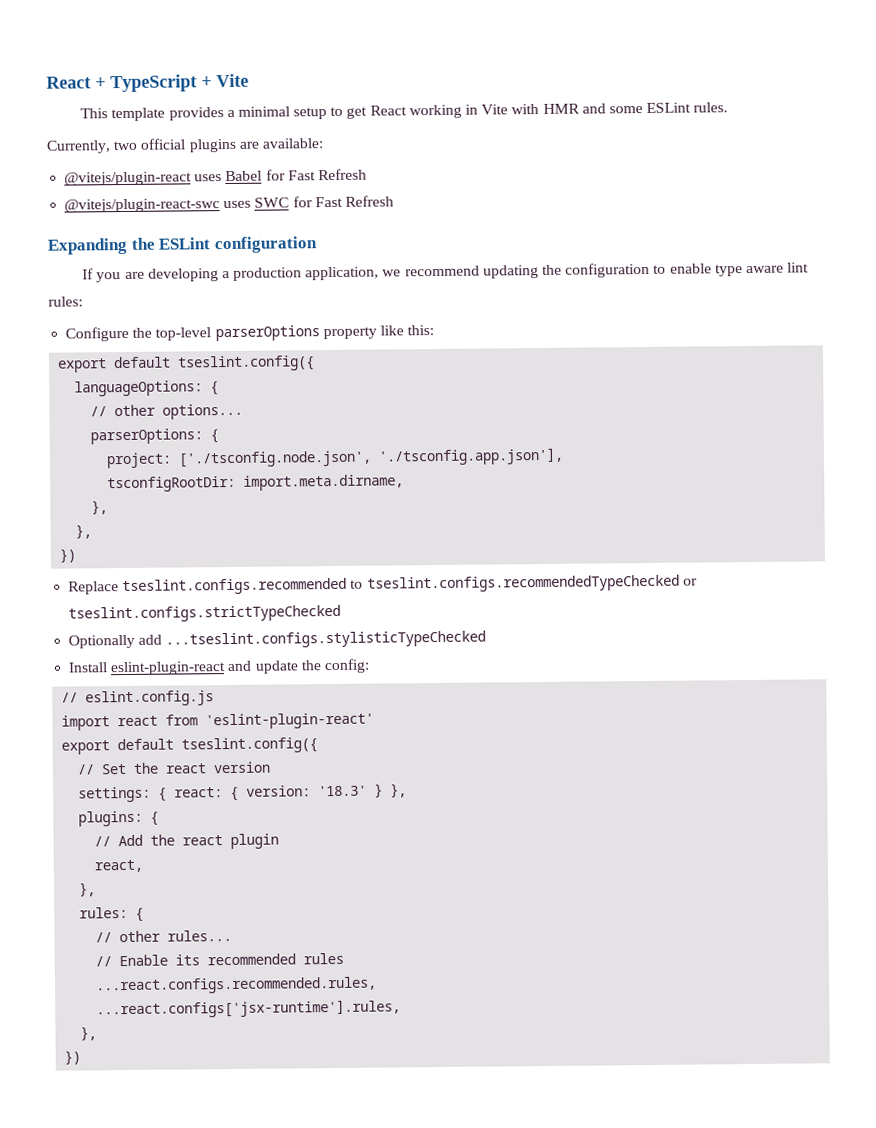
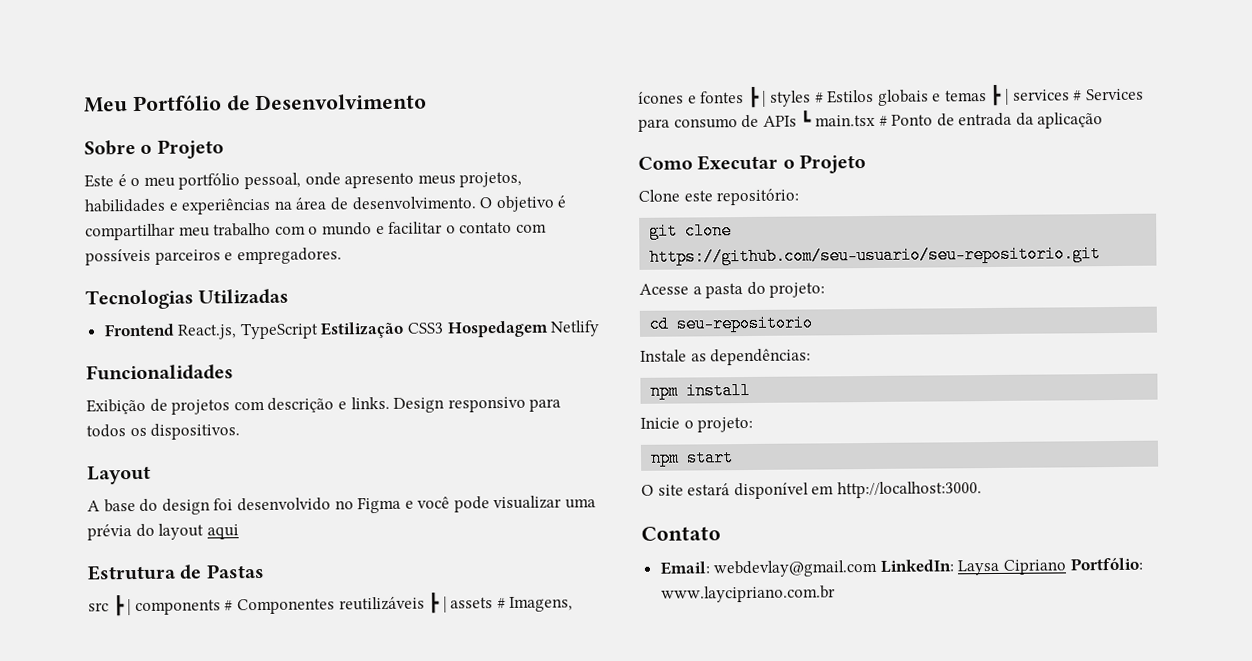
[46,73,249,93] [80,102,729,122] [46,138,324,154] [64,168,367,186] [64,195,394,213] [47,236,318,255] [82,262,810,283] [48,296,83,307] [65,325,435,342] [58,355,316,373] [74,380,220,397] [90,403,244,420] [90,428,220,445] [106,447,565,469] [107,474,405,493] [91,500,109,515] [75,524,93,539] [59,548,77,563] [68,574,698,596] [68,604,342,623] [68,630,487,649] [68,658,370,676] [61,690,215,707] [61,712,375,731] [61,737,319,755] [77,761,271,775] [78,783,408,803] [78,810,160,827] [94,833,280,850] [94,859,144,873] [79,882,97,897] [79,906,145,922] [95,929,233,943] [95,952,345,967] [95,976,378,995] [96,999,402,1019] [80,1026,98,1041] [64,1050,82,1065] React + TypeScript + Vite // This template provides a minimal setup to get React working in Vite with HMR and some ESLint rules. // Currently, two official plugins are available: // @vitejs/plugin-react uses Babel for Fast Refresh // @vitejs/plugin-react-swc uses SWC for Fast Refresh // Expanding the ESLint configuration // If you are developing a production application, we recommend updating the configuration to enable type aware lint rules: // Configure the top-level parserOptions property like this: // export default tseslint.config({ // languageOptions: { // // other options... // parserOptions: { // project: ['./tsconfig.node.json', './tsconfig.app.json'], // tsconfigRootDir: import.meta.dirname, // }, // }, // }) // Replace tseslint.configs.recommended to tseslint.configs.recommendedTypeChecked or tseslint.configs.strictTypeChecked // Optionally add ...tseslint.configs.stylisticTypeChecked // Install eslint-plugin-react and update the config: // // eslint.config.js // import react from 'eslint-plugin-react' // export default tseslint.config({ // // Set the react version // settings: { react: { version: '18.3' } }, // plugins: { // // Add the react plugin // react, // }, // rules: { // // other rules... // // Enable its recommended rules // ...react.configs.recommended.rules, // ...react.configs['jsx-runtime'].rules, // }, // }) -> [84,93,428,113] [84,139,224,159] [84,171,523,190] [84,195,567,215] [85,221,547,241] [85,247,342,266] [85,288,290,310] [103,320,601,340] [86,364,234,381] [86,396,562,415] [86,423,241,440] [87,465,151,485] [87,495,597,515] [87,523,239,541] [87,563,265,581] [88,592,574,617] [638,84,1144,108] [638,110,1104,132] [638,154,867,174] [638,188,800,206] [649,222,733,240] [649,245,1102,266] [639,281,826,299] [649,314,815,333] [640,348,812,366] [650,381,752,400] [640,416,754,433] [650,449,735,467] [641,481,982,500] [641,526,721,541] [659,557,1143,578] [660,585,836,603] Meu Portfólio de Desenvolvimento // Sobre o Projeto // Este é o meu portfólio pessoal, onde apresento meus projetos, habilidades e experiências na área de desenvolvimento. O objetivo é compartilhar meu trabalho com o mundo e facilitar o contato com possíveis parceiros e empregadores. // Tecnologias Utilizadas // Frontend React.js, TypeScript Estilização CSS3 Hospedagem Netlify // Funcionalidades // Exibição de projetos com descrição e links. Design responsivo para todos os dispositivos. // Layout // A base do design foi desenvolvido no Figma e você pode visualizar uma prévia do layout aqui // Estrutura de Pastas // src ┣ | components # Componentes reutilizáveis ┣ | assets # Imagens, ícones e fontes ┣ | styles # Estilos globais e temas ┣ | services # Services para consumo de APIs ┗ main.tsx # Ponto de entrada da aplicação // Como Executar o Projeto // Clone este repositório: // git clone https://github.com/seu-usuario/seu-repositorio.git // Acesse a pasta do projeto: // cd seu-repositorio // Instale as dependências: // npm install // Inicie o projeto: // npm start // O site estará disponível em http://localhost:3000. // Contato // Email: webdevlay@gmail.com LinkedIn: Laysa Cipriano Portfólio: www.laycipriano.com.br

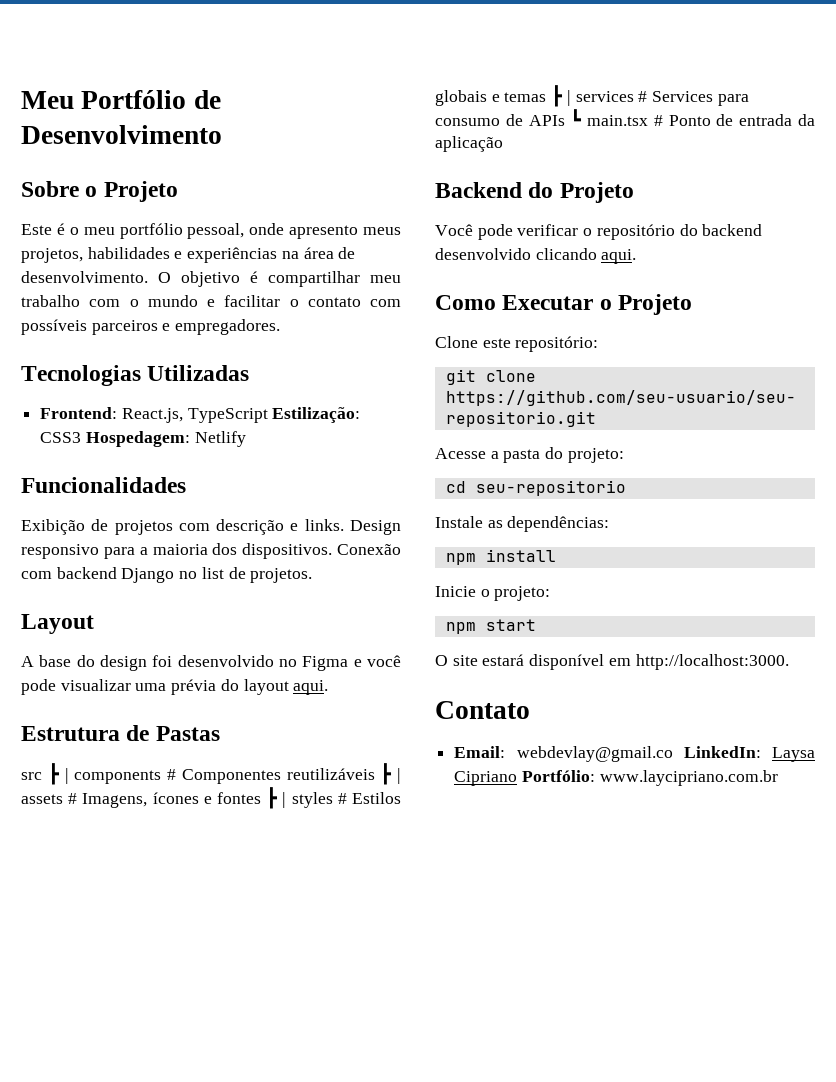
[103,323,175,337] Frontend -> [40,407,118,419] Frontend:
[320,320,549,339] Estilização CSS3 Hospedagem -> [272,407,361,423] [40,431,190,447] Estilização: CSS3 Hospedagem:
[86,423,241,440] todos os dispositivos. -> [139,543,401,559] [21,567,313,583] a maioria dos dispositivos. Conexão com backend Django no list de projetos.
[206,524,239,540] aqui -> [293,680,329,695] aqui.
(1104, 120) none -> [435,182,634,203] [435,224,763,240] [435,248,637,264] // Backend do Projeto // Você pode verificar o repositório do backend desenvolvido clicando aqui.
[713,559,879,578] webdevlay@gmail.com -> [516,746,673,762] webdevlay@gmail.co

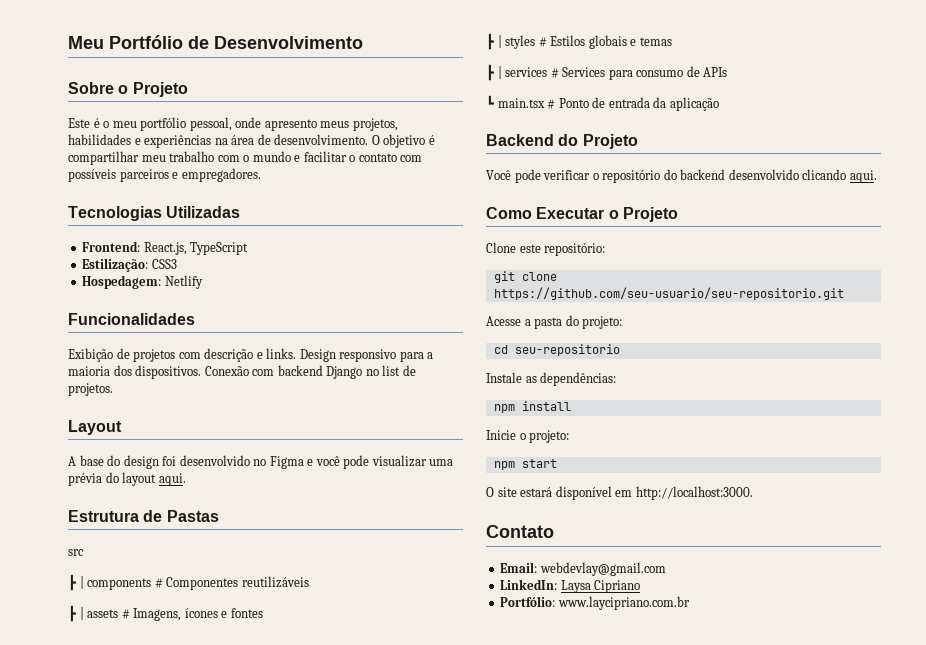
(268, 415) none -> (249, 248) //
(82, 437) none -> (177, 264) //
(42, 776) none -> (84, 552) //
(375, 774) none -> (309, 582) //
(261, 798) none -> (263, 613) //
(547, 97) none -> (672, 41) //
(565, 120) none -> (728, 72) //
[516,746,673,762] webdevlay@gmail.co -> [539,562,666,576] webdevlay@gmail.com //
(518, 778) none -> (641, 586) //

